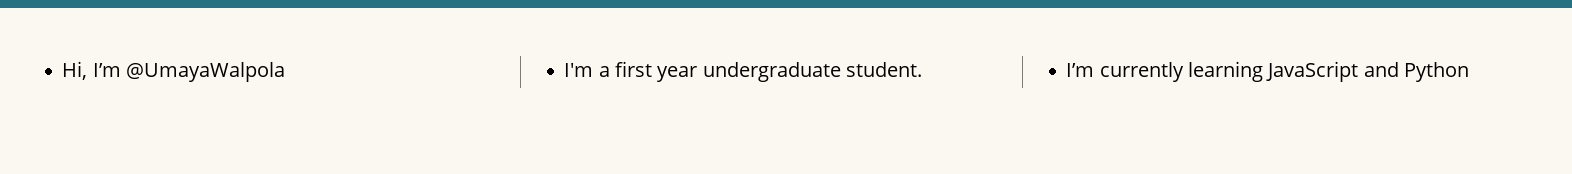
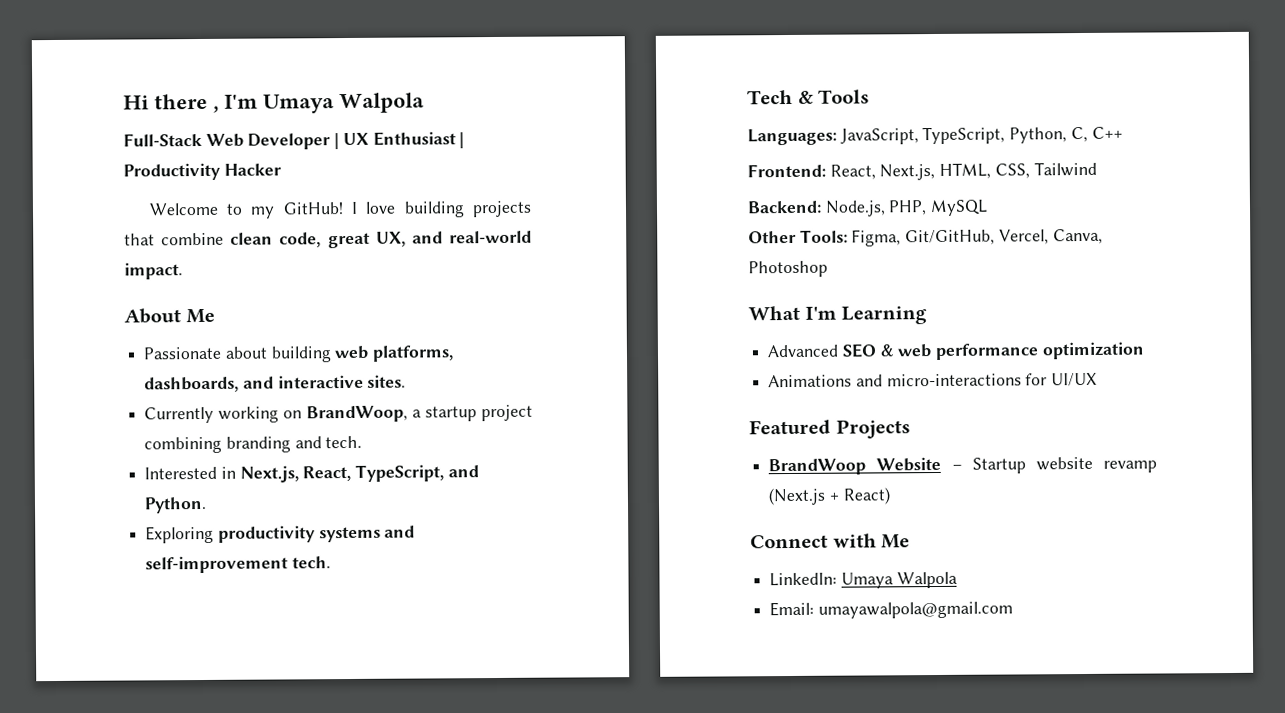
[62,61,285,82] [564,61,922,82] [1066,61,1469,82] Hi, I’m @UmayaWalpola // I'm a first year undergraduate student. // I’m currently learning JavaScript and Python -> [123,92,425,114] [123,131,465,150] [123,162,282,181] [148,200,532,219] [124,230,532,249] [124,262,183,280] [124,308,215,324] [143,345,455,363] [144,374,407,393] [144,404,533,424] [144,435,363,454] [144,464,479,483] [144,496,208,514] [145,525,416,544] [145,555,331,574] [747,89,871,105] [747,126,1123,146] [747,161,1097,181] [747,199,989,217] [748,228,1103,247] [748,260,828,278] [748,305,928,325] [767,341,1145,361] [768,372,1098,388] [749,419,911,439] [768,456,1157,476] [768,487,891,506] [750,533,911,549] [769,571,958,589] [769,601,1013,619] Hi there , I'm Umaya Walpola // Full-Stack Web Developer | UX Enthusiast | Productivity Hacker // Welcome to my GitHub! I love building projects that combine clean code, great UX, and real-world impact. // About Me // Passionate about building web platforms, dashboards, and interactive sites. // Currently working on BrandWoop, a startup project combining branding and tech. // Interested in Next.js, React, TypeScript, and Python. // Exploring productivity systems and self-improvement tech. // Tech & Tools // Languages: JavaScript, TypeScript, Python, C, C++ // Frontend: React, Next.js, HTML, CSS, Tailwind // Backend: Node.js, PHP, MySQL // Other Tools: Figma, Git/GitHub, Vercel, Canva, Photoshop // What I'm Learning // Advanced SEO & web performance optimization // Animations and micro-interactions for UI/UX // Featured Projects // BrandWoop Website – Startup website revamp (Next.js + React) // Connect with Me // LinkedIn: Umaya Walpola // Email: umayawalpola@gmail.com

